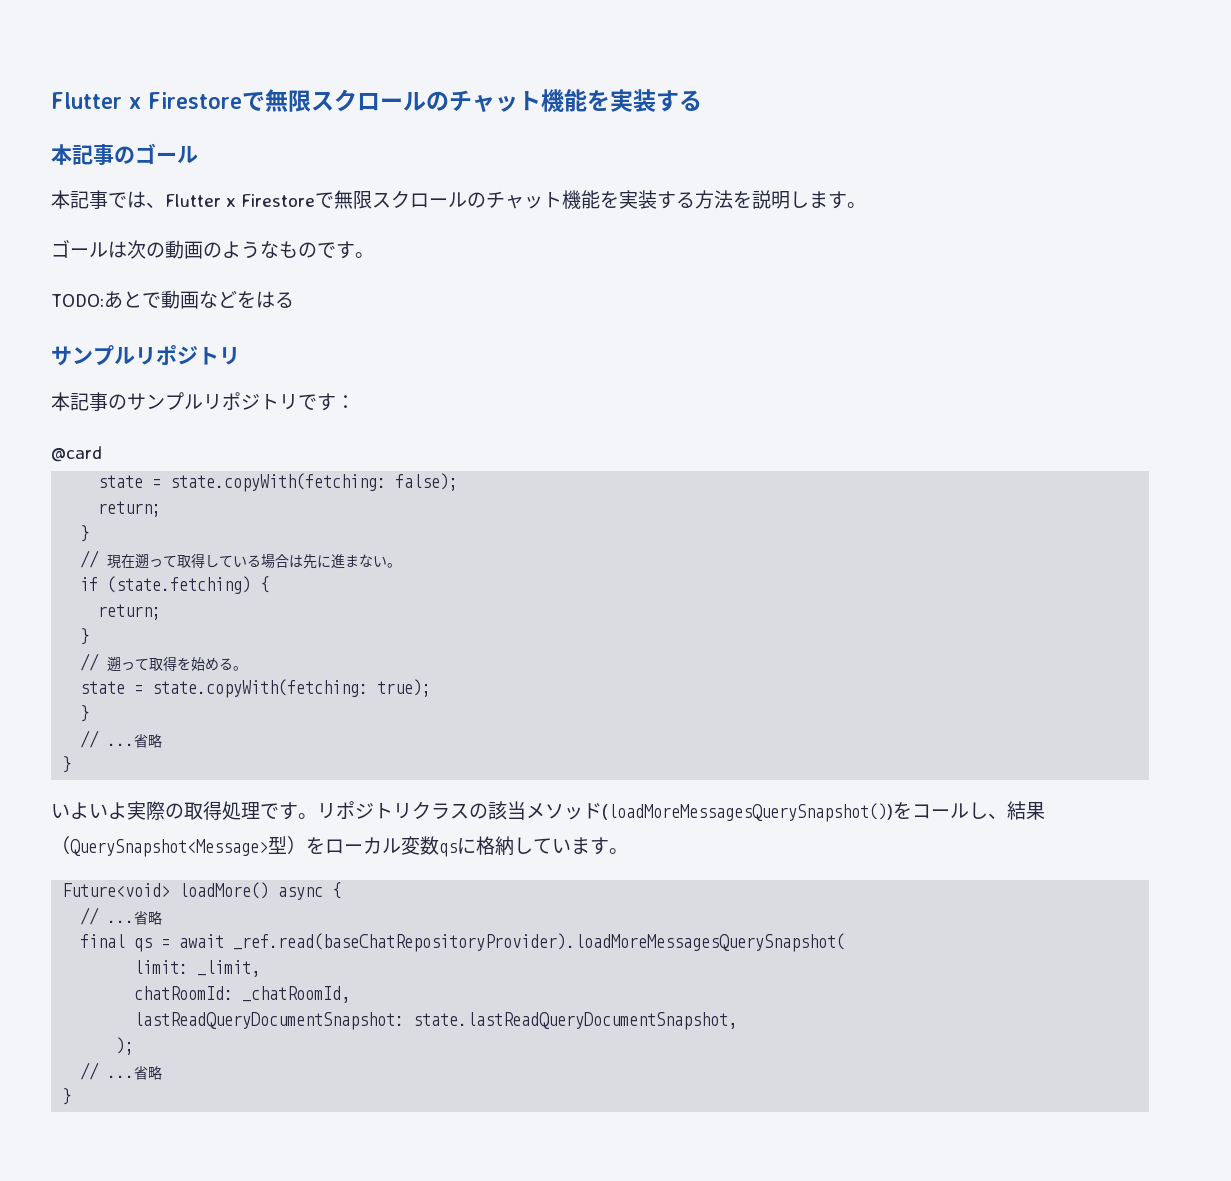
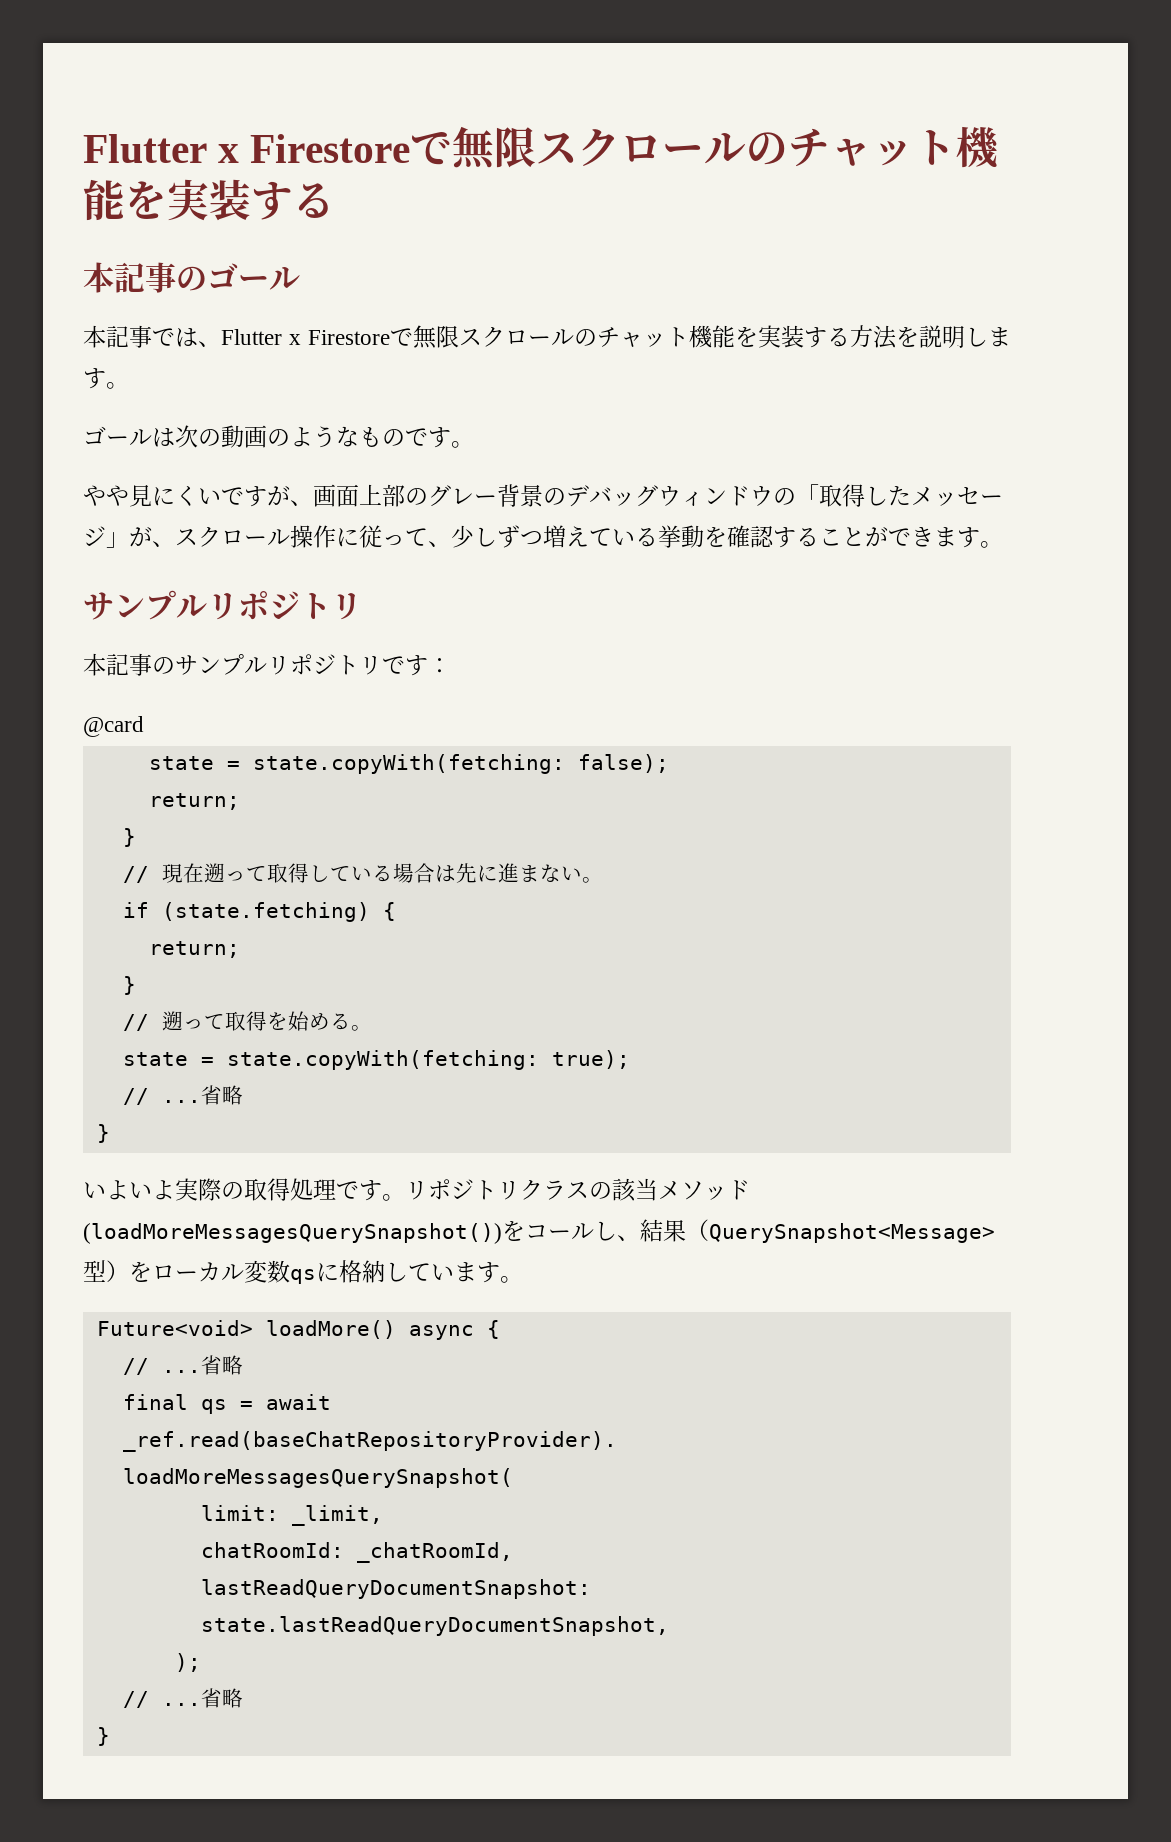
[51,290,294,309] TODO:あとで動画などをはる -> [83,484,1003,507] [83,525,1003,548] やや見にくいですが、画面上部のグレー背景のデバッグウィンドウの「取得したメッセージ」が、スクロール操作に従って、少しずつ増えている挙動を確認することができます。
[80,705,90,722] // } -> (630, 1059) none

